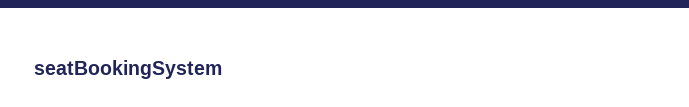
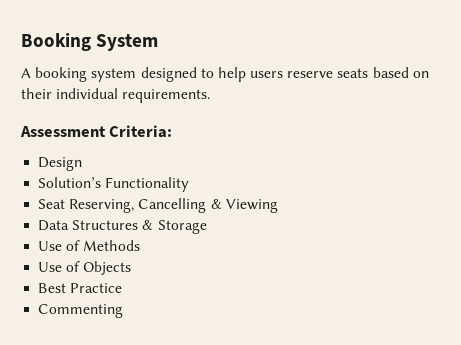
[34,60,222,79] seatBookingSystem -> [21,33,159,51] [21,67,429,82] [21,88,211,103] [20,125,173,138] [38,157,83,171] [38,177,190,192] [38,198,278,213] [38,220,207,234] [38,240,141,251] [38,261,132,275] [38,283,123,293] [38,304,124,318] Booking System // A booking system designed to help users reserve seats based on their individual requirements. // Assessment Criteria: // Design // Solution’s Functionality // Seat Reserving, Cancelling & Viewing // Data Structures & Storage // Use of Methods // Use of Objects // Best Practice // Commenting

